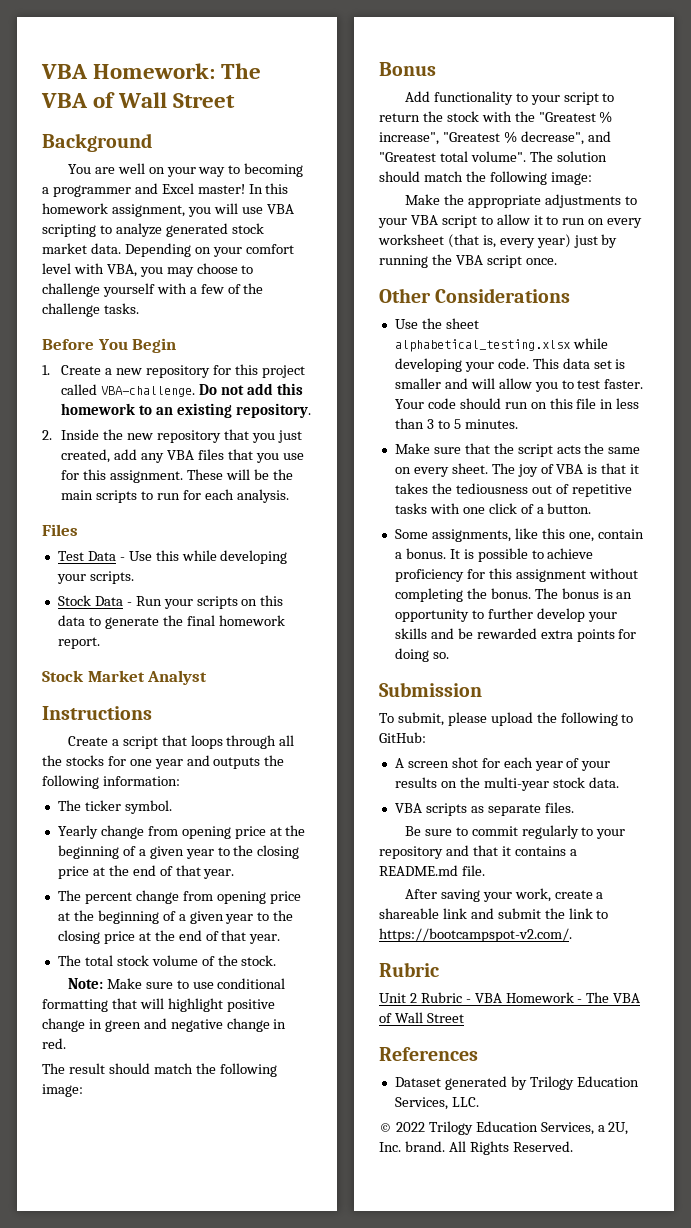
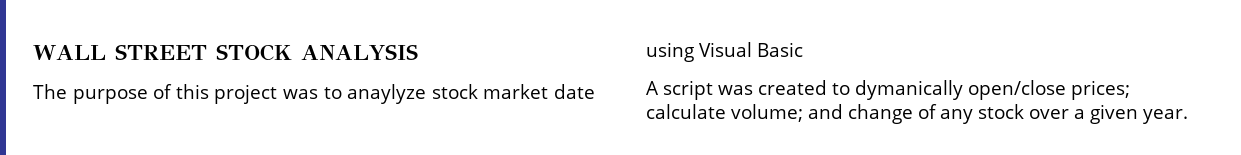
[41,63,262,79] [41,92,236,108] [42,133,152,152] [67,163,304,177] [42,183,289,197] [42,203,294,217] [42,223,264,237] [42,243,294,257] [42,263,254,277] [42,283,264,297] [42,303,139,317] [42,338,177,353] [42,364,305,378] [61,383,303,397] [61,403,311,418] [42,429,302,443] [61,449,304,463] [61,469,293,483] [61,489,289,503] [42,524,78,536] [57,550,288,564] [56,571,134,584] [57,595,284,609] [57,615,285,629] [57,637,100,649] [42,670,208,685] [42,706,152,720] [67,735,295,749] [42,755,285,769] [42,775,180,789] [57,800,172,814] [57,825,306,839] [57,845,300,859] [57,865,235,879] [57,890,301,904] [57,910,294,924] [57,930,281,944] [57,955,277,966] [67,978,286,989] [42,998,275,1012] [42,1018,287,1032] [42,1038,66,1049] [42,1063,277,1077] [42,1084,83,1097] [379,62,436,76] [404,91,615,105] [379,111,613,123] [379,131,611,145] [379,151,607,162] [379,171,592,185] [404,194,637,208] [378,214,643,228] [378,234,618,248] [379,254,557,268] [379,288,571,303] [394,318,479,329] [394,338,608,352] [394,358,626,372] [394,378,644,392] [394,398,640,409] [394,418,518,429] [394,443,641,457] [394,463,640,477] [394,483,632,497] [394,503,592,514] [394,528,644,542] [394,548,594,562] [394,568,638,582] [394,588,633,602] [394,608,617,622] [394,628,637,642] [394,648,449,662] [379,682,482,697] [379,712,634,726] [379,732,426,743] [394,757,611,771] [394,777,619,791] [394,802,574,816] [404,825,626,839] [379,845,577,859] [379,865,485,876] [404,888,604,902] [379,908,609,919] [379,928,572,942] [379,962,439,977] [379,992,641,1003] [379,1012,464,1023] [379,1047,478,1061] [394,1076,639,1090] [394,1097,479,1110] [379,1121,629,1135] [379,1141,573,1155] VBA Homework: The VBA of Wall Street // Background // You are well on your way to becoming a programmer and Excel master! In this homework assignment, you will use VBA scripting to analyze generated stock market data. Depending on your comfort level with VBA, you may choose to challenge yourself with a few of the challenge tasks. // Before You Begin // 1. Create a new repository for this project called VBA-challenge. Do not add this homework to an existing repository. // 2. Inside the new repository that you just created, add any VBA files that you use for this assignment. These will be the main scripts to run for each analysis. // Files // Test Data - Use this while developing your scripts. // Stock Data - Run your scripts on this data to generate the final homework report. // Stock Market Analyst // Instructions // Create a script that loops through all the stocks for one year and outputs the following information: // The ticker symbol. // Yearly change from opening price at the beginning of a given year to the closing price at the end of that year. // The percent change from opening price at the beginning of a given year to the closing price at the end of that year. // The total stock volume of the stock. // Note: Make sure to use conditional formatting that will highlight positive change in green and negative change in red. // The result should match the following image: // Bonus // Add functionality to your script to return the stock with the "Greatest % increase", "Greatest % decrease", and "Greatest total volume". The solution should match the following image: // Make the appropriate adjustments to your VBA script to allow it to run on every worksheet (that is, every year) just by running the VBA script once. // Other Considerations // Use the sheet alphabetical_testing.xlsx while developing your code. This data set is smaller and will allow you to test faster. Your code should run on this file in less than 3 to 5 minutes. // Make sure that the script acts the same on every sheet. The joy of VBA is that it takes the tediousness out of repetitive tasks with one click of a button. // Some assignments, like this one, contain a bonus. It is possible to achieve proficiency for this assignment without completing the bonus. The bonus is an opportunity to further develop your skills and be rewarded extra points for doing so. // Submission // To submit, please upload the following to GitHub: // A screen shot for each year of your results on the multi-year stock data. // VBA scripts as separate files. // Be sure to commit regularly to your repository and that it contains a README.md file. // After saving your work, create a shareable link and submit the link to https://bootcampspot-v2.com/. // Rubric // Unit 2 Rubric - VBA Homework - The VBA of Wall Street // References // Dataset generated by Trilogy Education Services, LLC. // © 2022 Trilogy Education Services, a 2U, Inc. brand. All Rights Reserved. -> [33,44,418,61] [33,84,596,104] [646,42,803,62] [646,80,1130,100] [646,104,1188,124] WALL STREET STOCK ANALYSIS // The purpose of this project was to anaylyze stock market date using Visual Basic // A script was created to dymanically open/close prices; calculate volume; and change of any stock over a given year.

